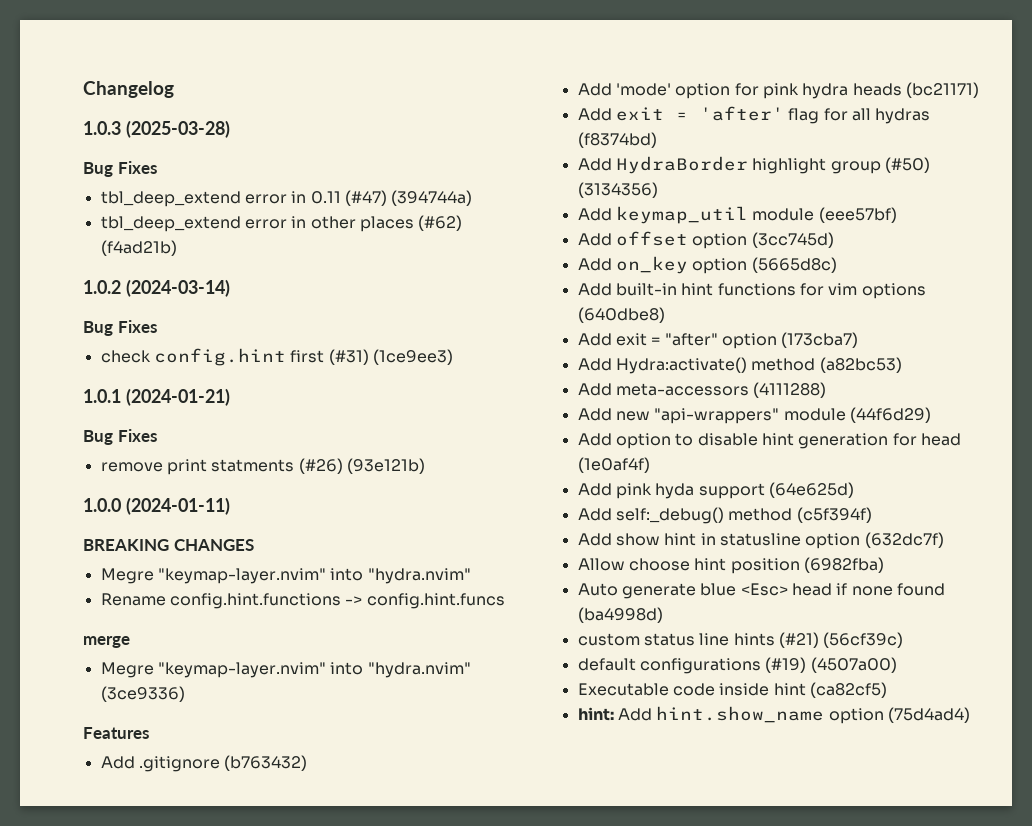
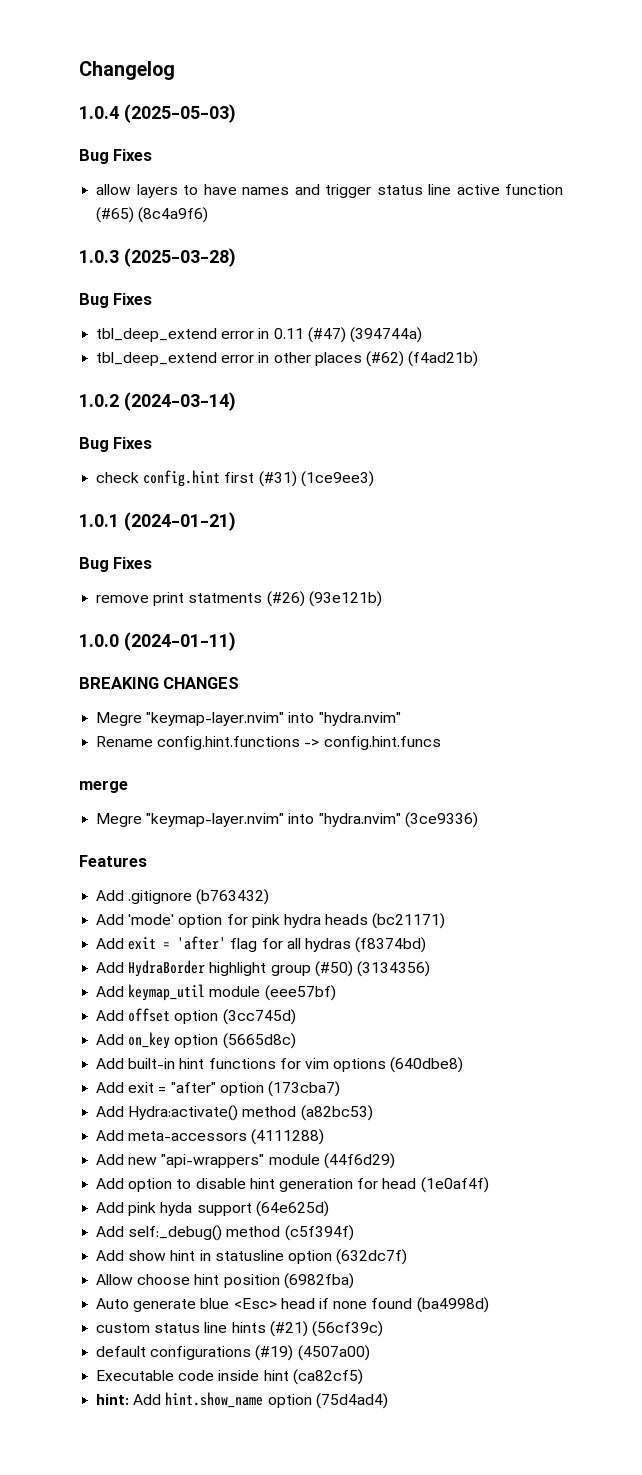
(174, 89) none -> [79,104,236,123] [79,149,153,164] [96,184,563,198] [96,207,209,223] // 1.0.4 (2025-05-03) // Bug Fixes // allow layers to have names and trigger status line active function (#65) (8c4a9f6)

